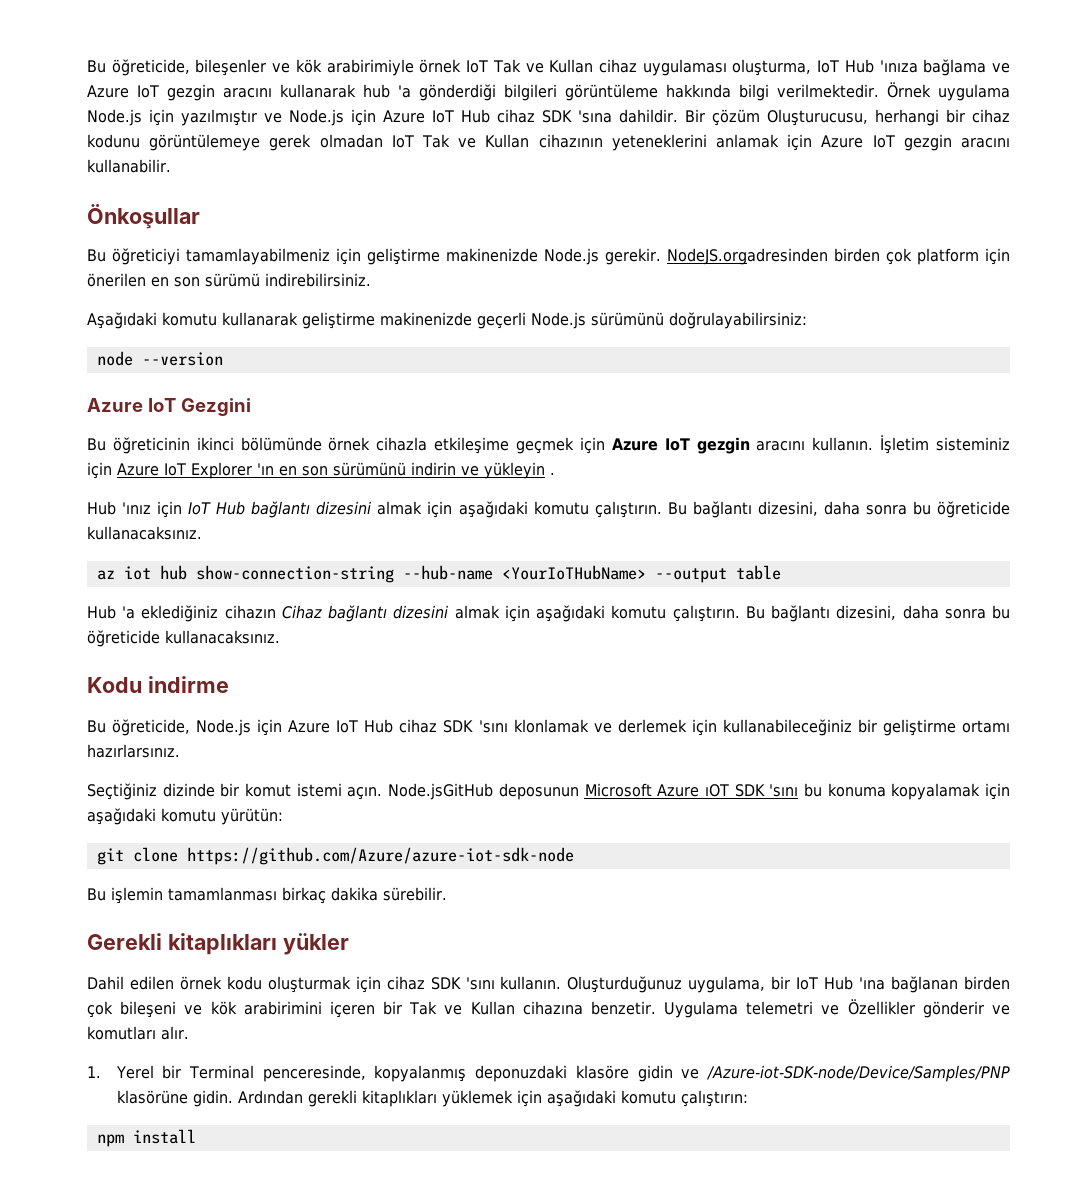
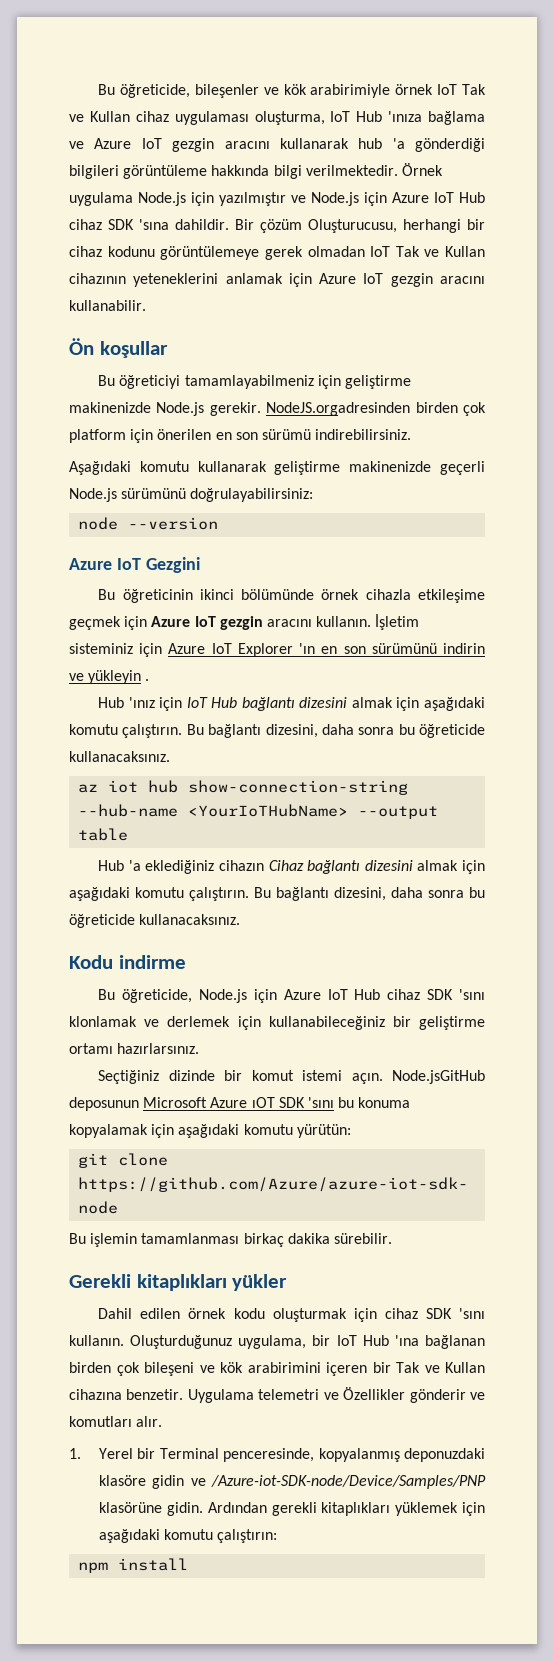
[87,203,200,229] Önkoşullar -> [69,338,168,358] Ön koşullar

